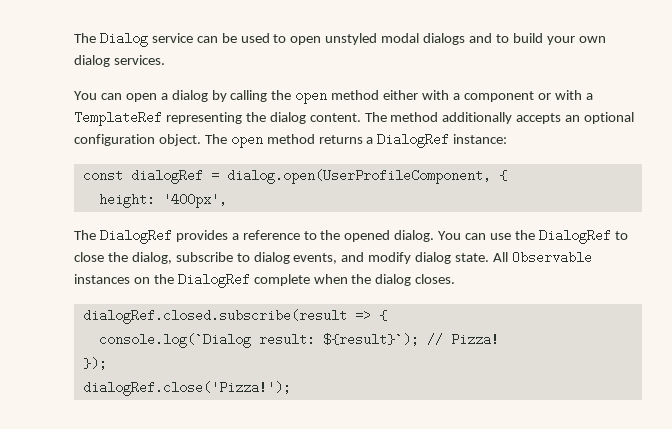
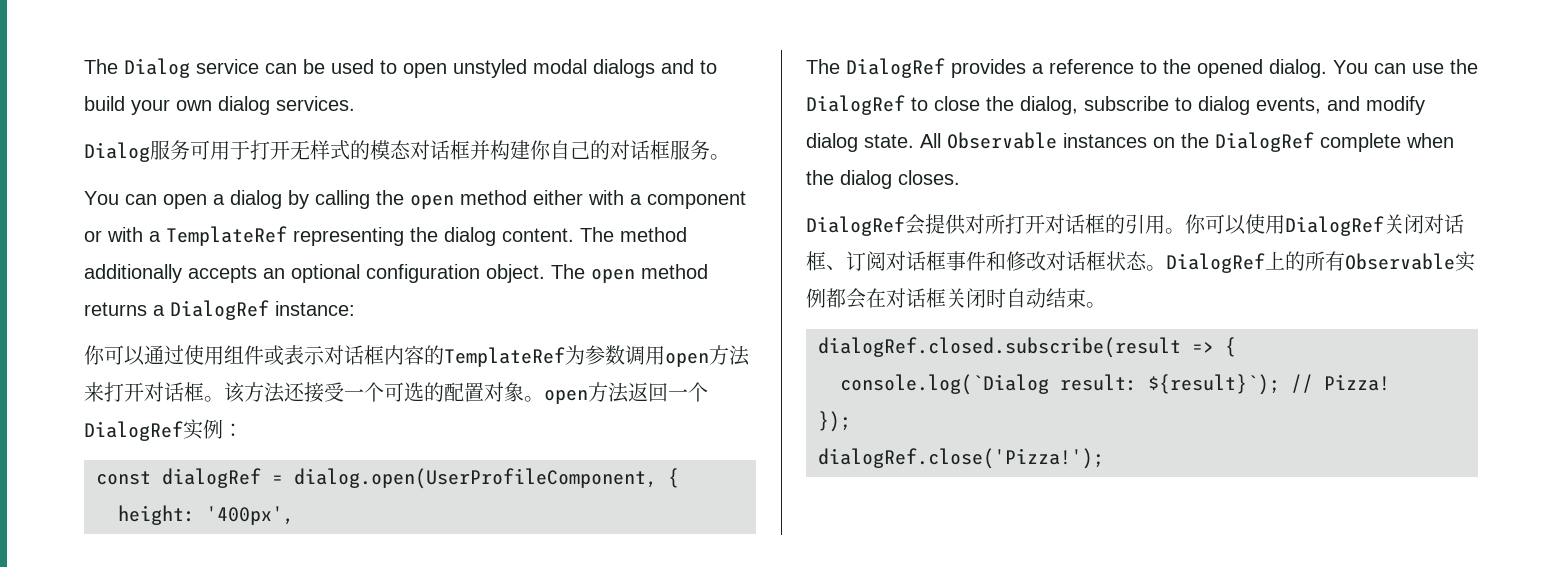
(165, 60) none -> [84,140,730,162] // Dialog服务可用于打开无样式的模态对话框并构建你自己的对话框服务。
(508, 139) none -> [84,345,750,367] [84,382,708,404] [84,419,243,441] // 你可以通过使用组件或表示对话框内容的TemplateRef为参数调用open方法来打开对话框。该方法还接受一个可选的配置对象。open方法返回一个DialogRef实例：
(456, 279) none -> [806,214,1464,236] [806,251,1475,273] [806,288,1106,309] // DialogRef会提供对所打开对话框的引用。你可以使用DialogRef关闭对话框、订阅对话框事件和修改对话框状态。DialogRef上的所有Observable实例都会在对话框关闭时自动结束。

